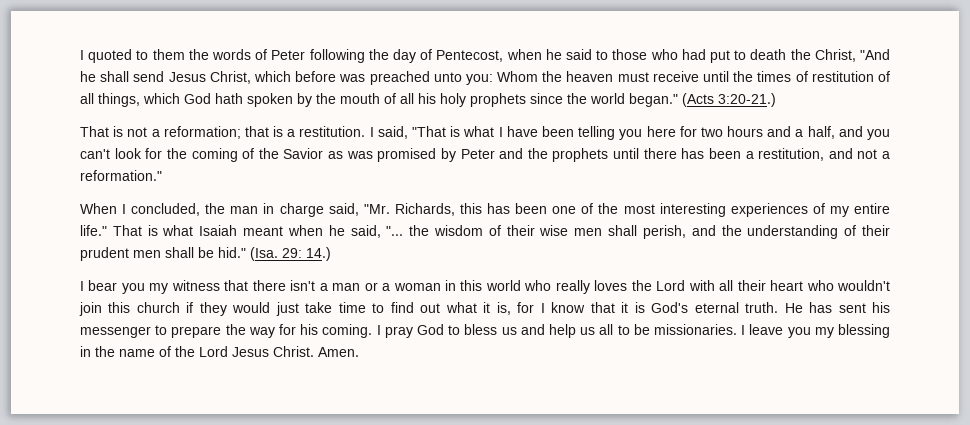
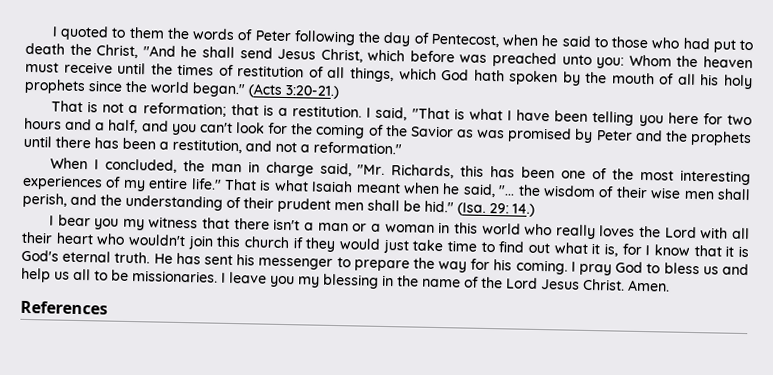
(359, 352) none -> [20,300,108,315] // References

